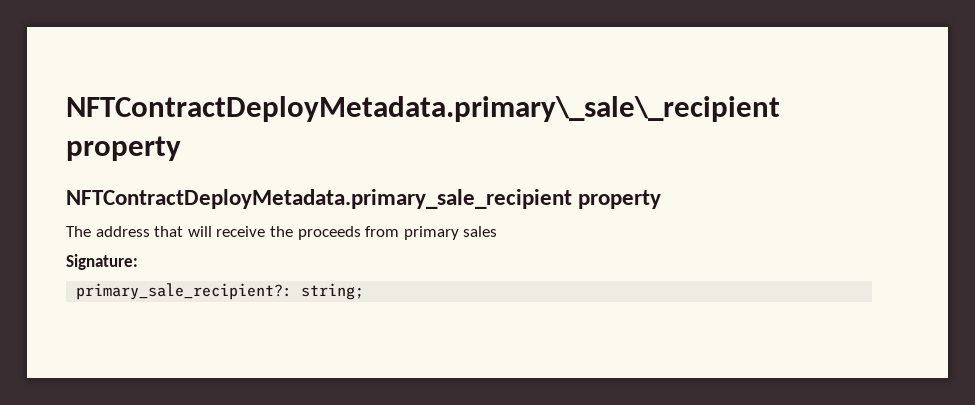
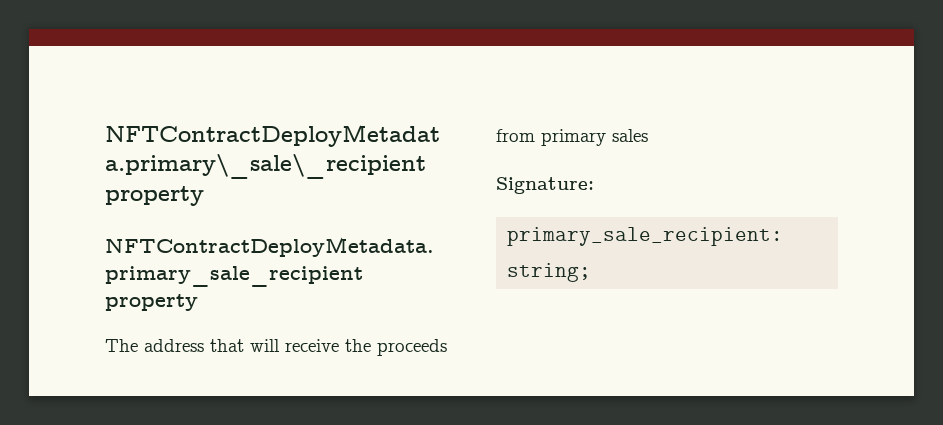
[76,283,293,300] primary_sale_recipient?: -> [507,227,784,246] primary_sale_recipient:

